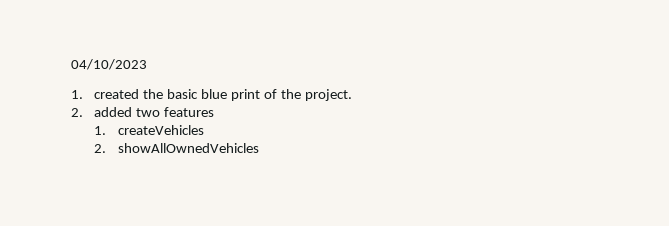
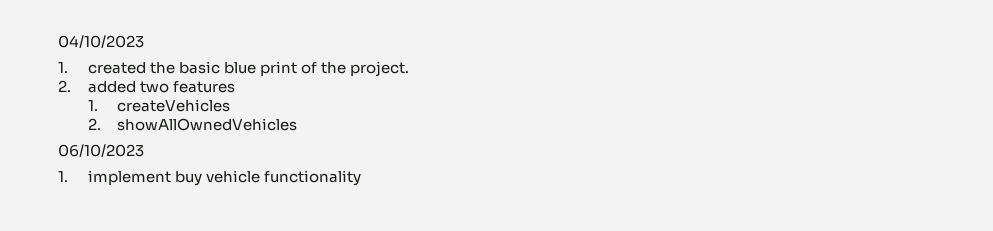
(259, 148) none -> [58,144,144,157] [58,170,361,186] // 06/10/2023 // 1. implement buy vehicle functionality

